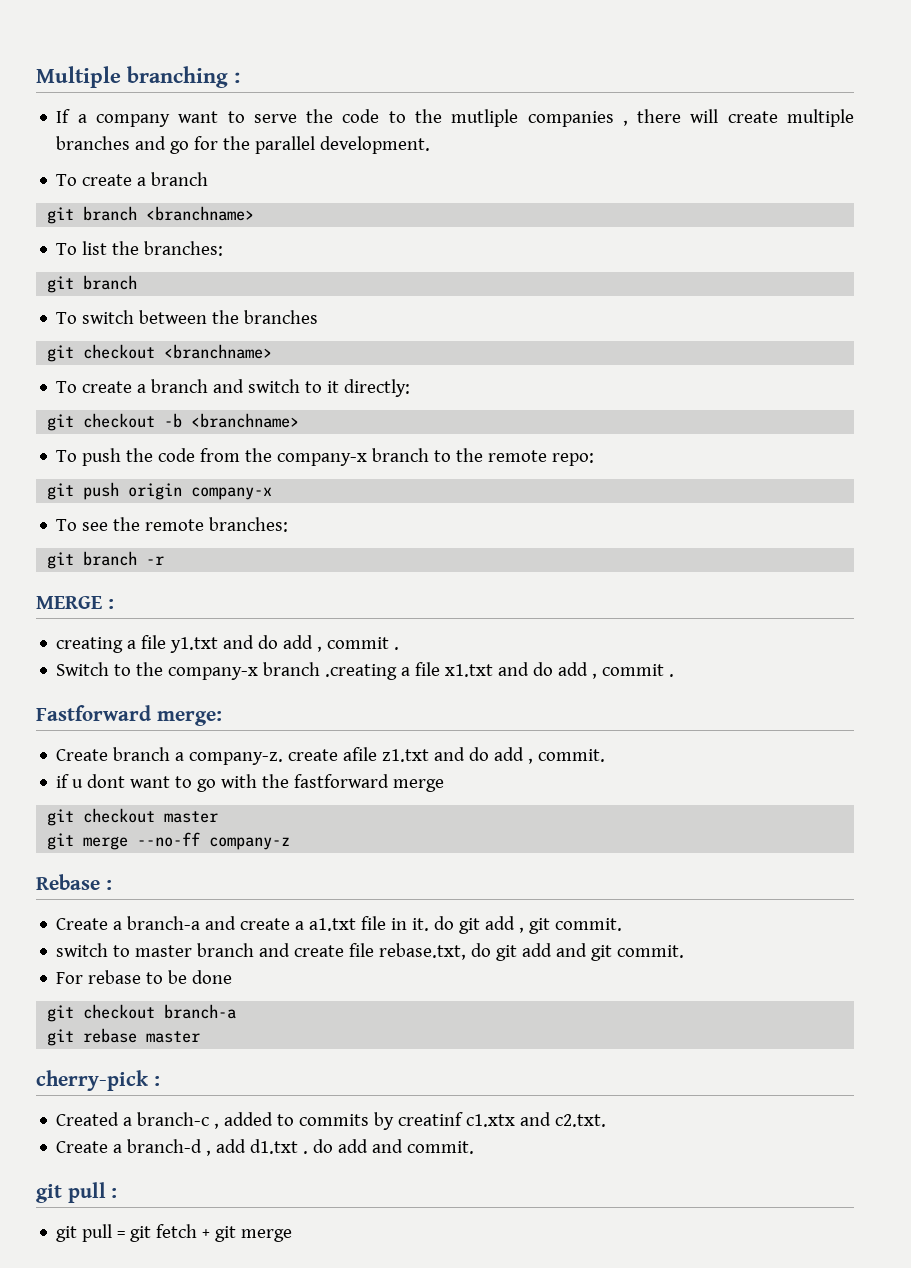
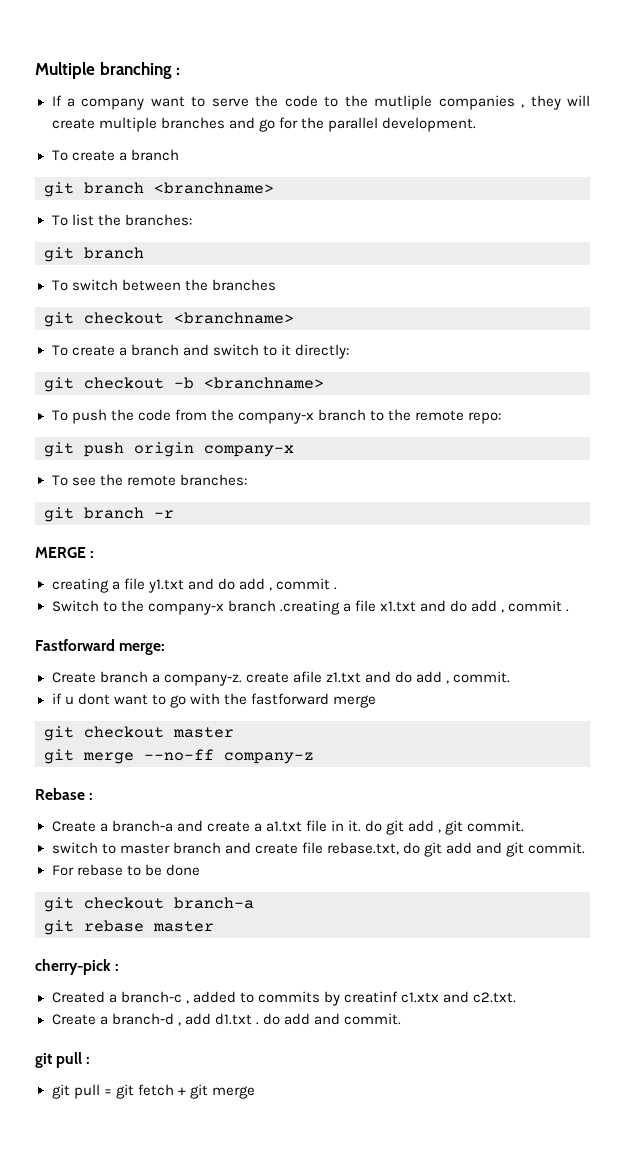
[637,109,682,123] there -> [530,95,561,110] they

